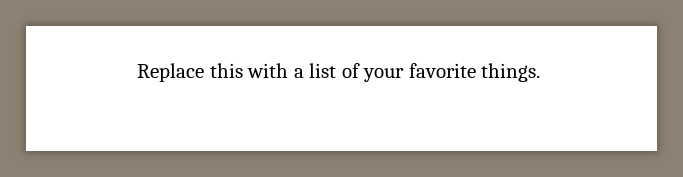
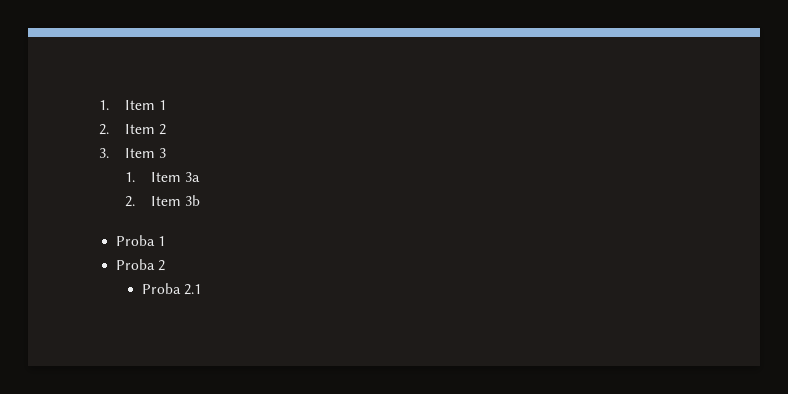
[137,63,541,82] Replace this with a list of your favorite things. -> [99,100,166,110] [99,124,166,135] [99,148,166,158] [124,172,200,182] [124,195,200,207] [116,235,166,246] [116,259,166,271] [141,283,201,295] 1. Item 1 // 2. Item 2 // 3. Item 3 // 1. Item 3a // 2. Item 3b // Proba 1 // Proba 2 // Proba 2.1

